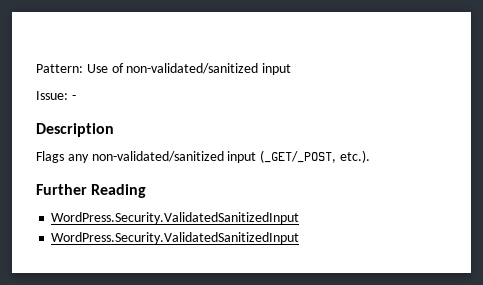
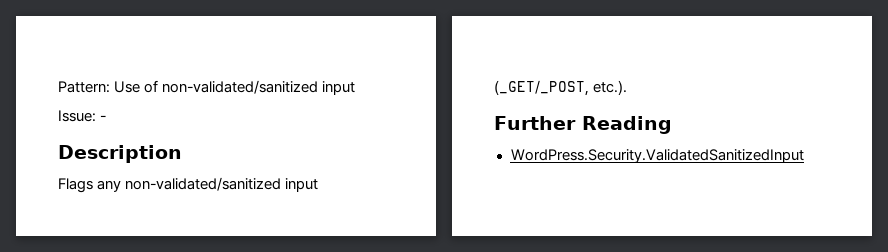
[51,232,300,244] // WordPress.Security.ValidatedSanitizedInput -> (804, 156) none

